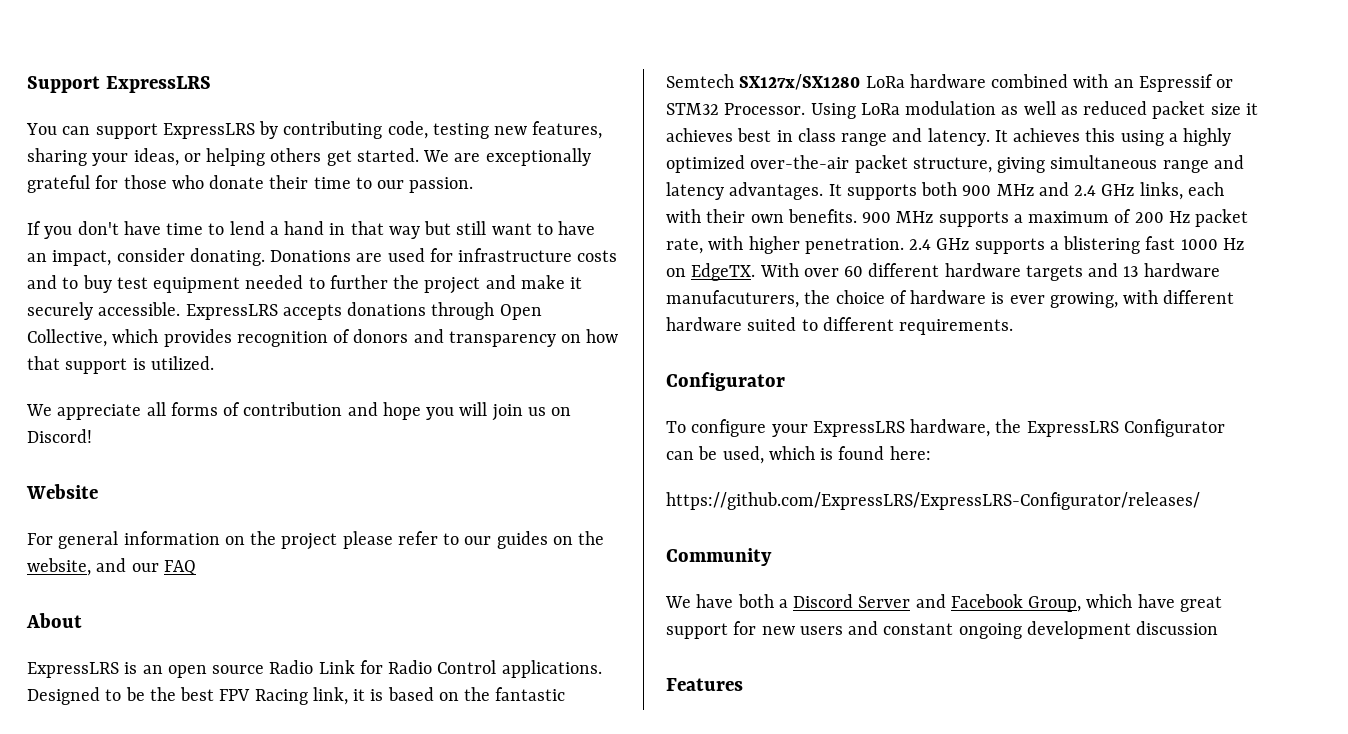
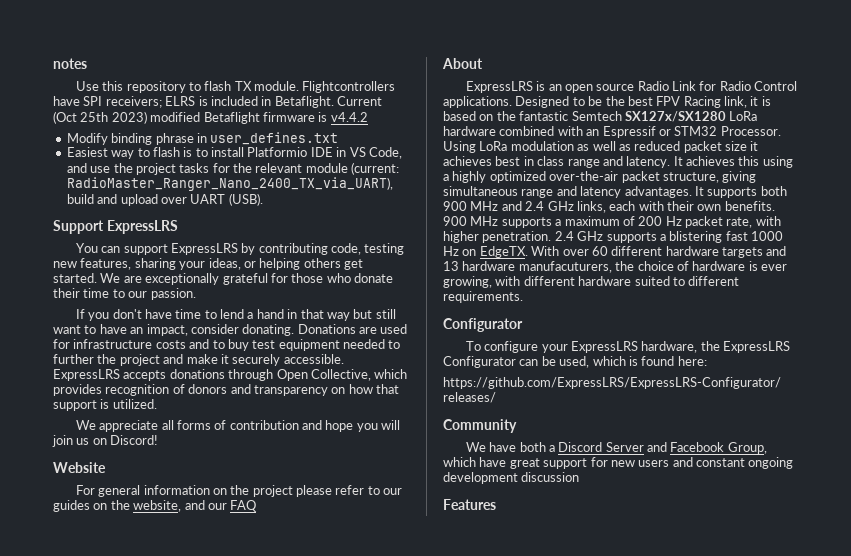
(27, 84) none -> [53,58,87,69] [75,81,396,93] [53,96,382,108] [53,111,368,124] [66,132,339,145] [66,147,402,159] [66,162,400,175] [66,177,393,191] [66,193,263,206] notes // Use this repository to flash TX module. Flightcontrollers have SPI receivers; ELRS is included in Betaflight. Current (Oct 25th 2023) modified Betaflight firmware is v4.4.2 // Modify binding phrase in user_defines.txt // Easiest way to flash is to install Platformio IDE in VS Code, and use the project tasks for the relevant module (current: RadioMaster_Ranger_Nano_2400_TX_via_UART), build and upload over UART (USB). //

